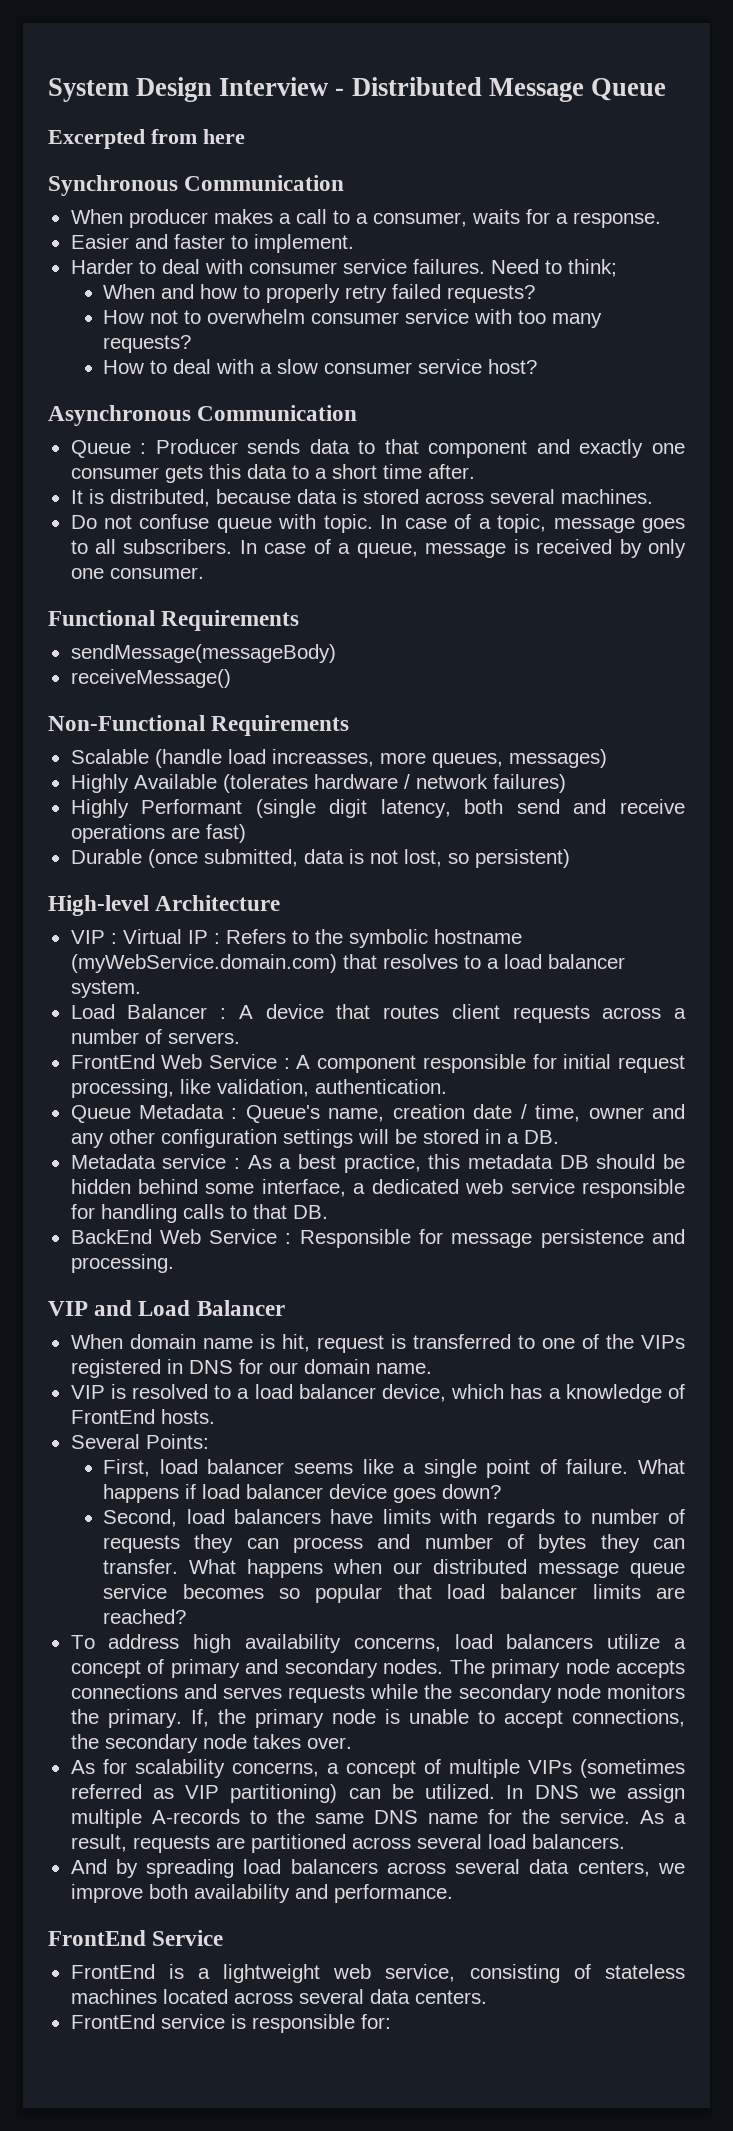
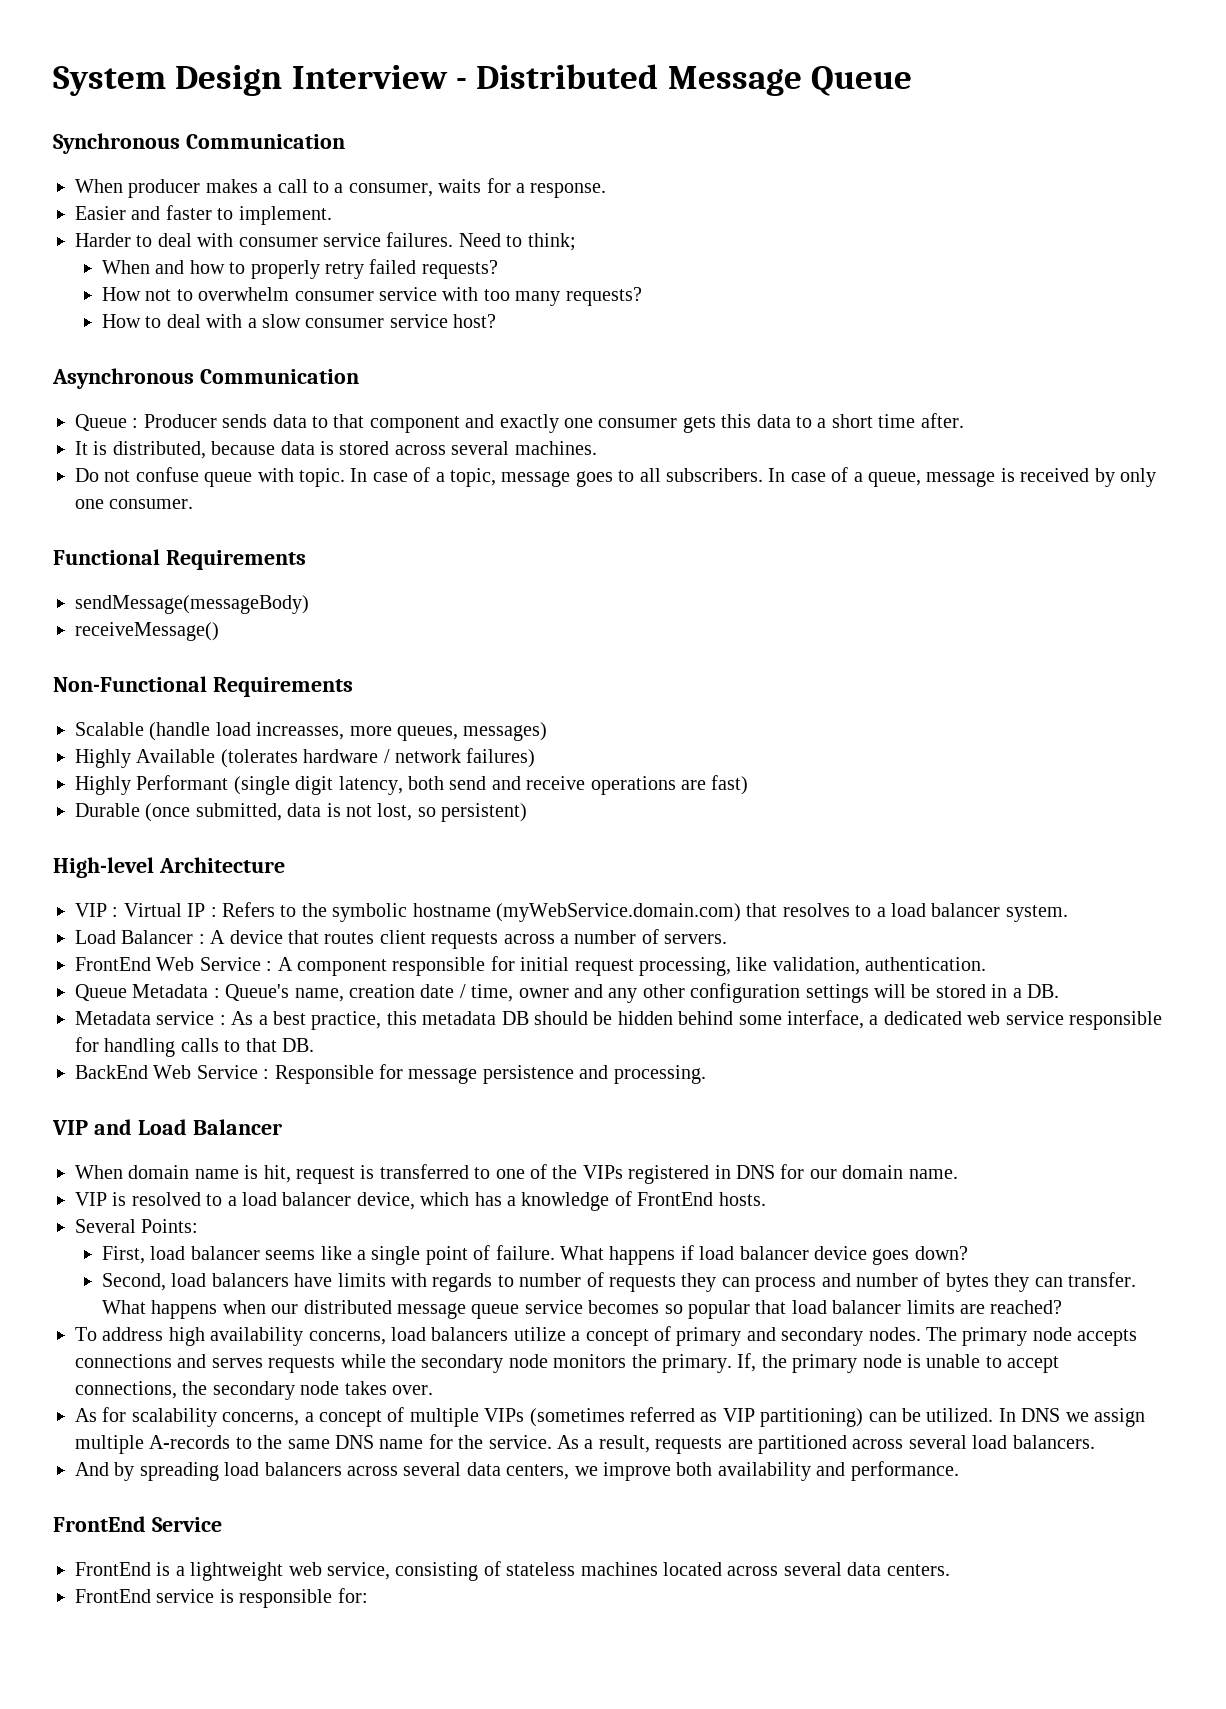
[48,129,245,149] // Excerpted from here -> (912, 81) none

